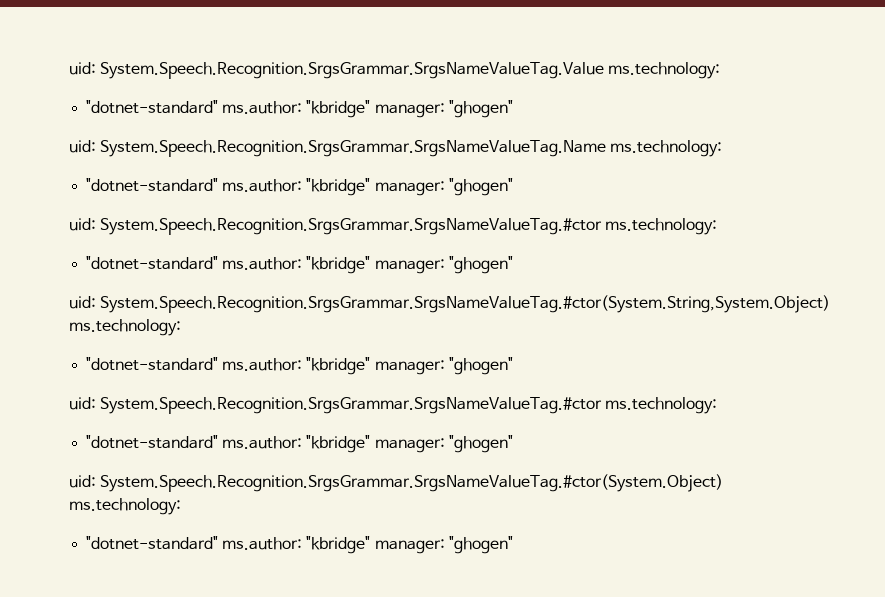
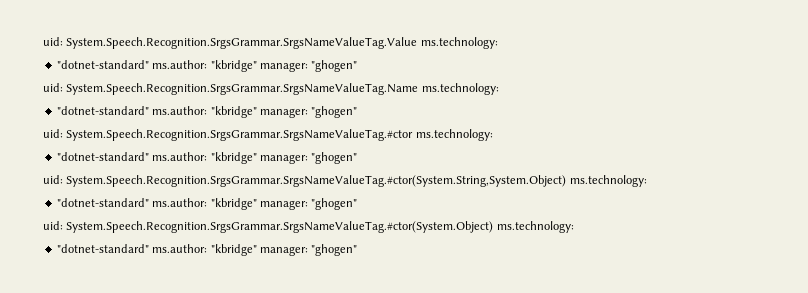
[69,397,718,414] [86,435,513,453] // uid: System.Speech.Recognition.SrgsGrammar.SrgsNameValueTag.#ctor ms.technology: // "dotnet-standard" ms.author: "kbridge" manager: "ghogen" -> (358, 204) none

